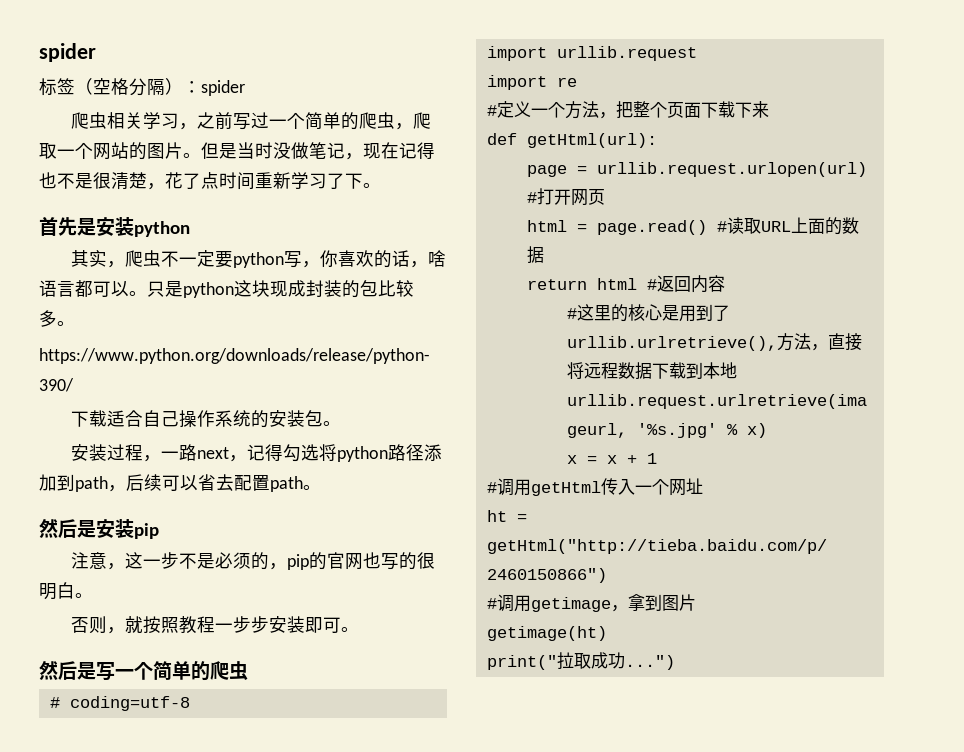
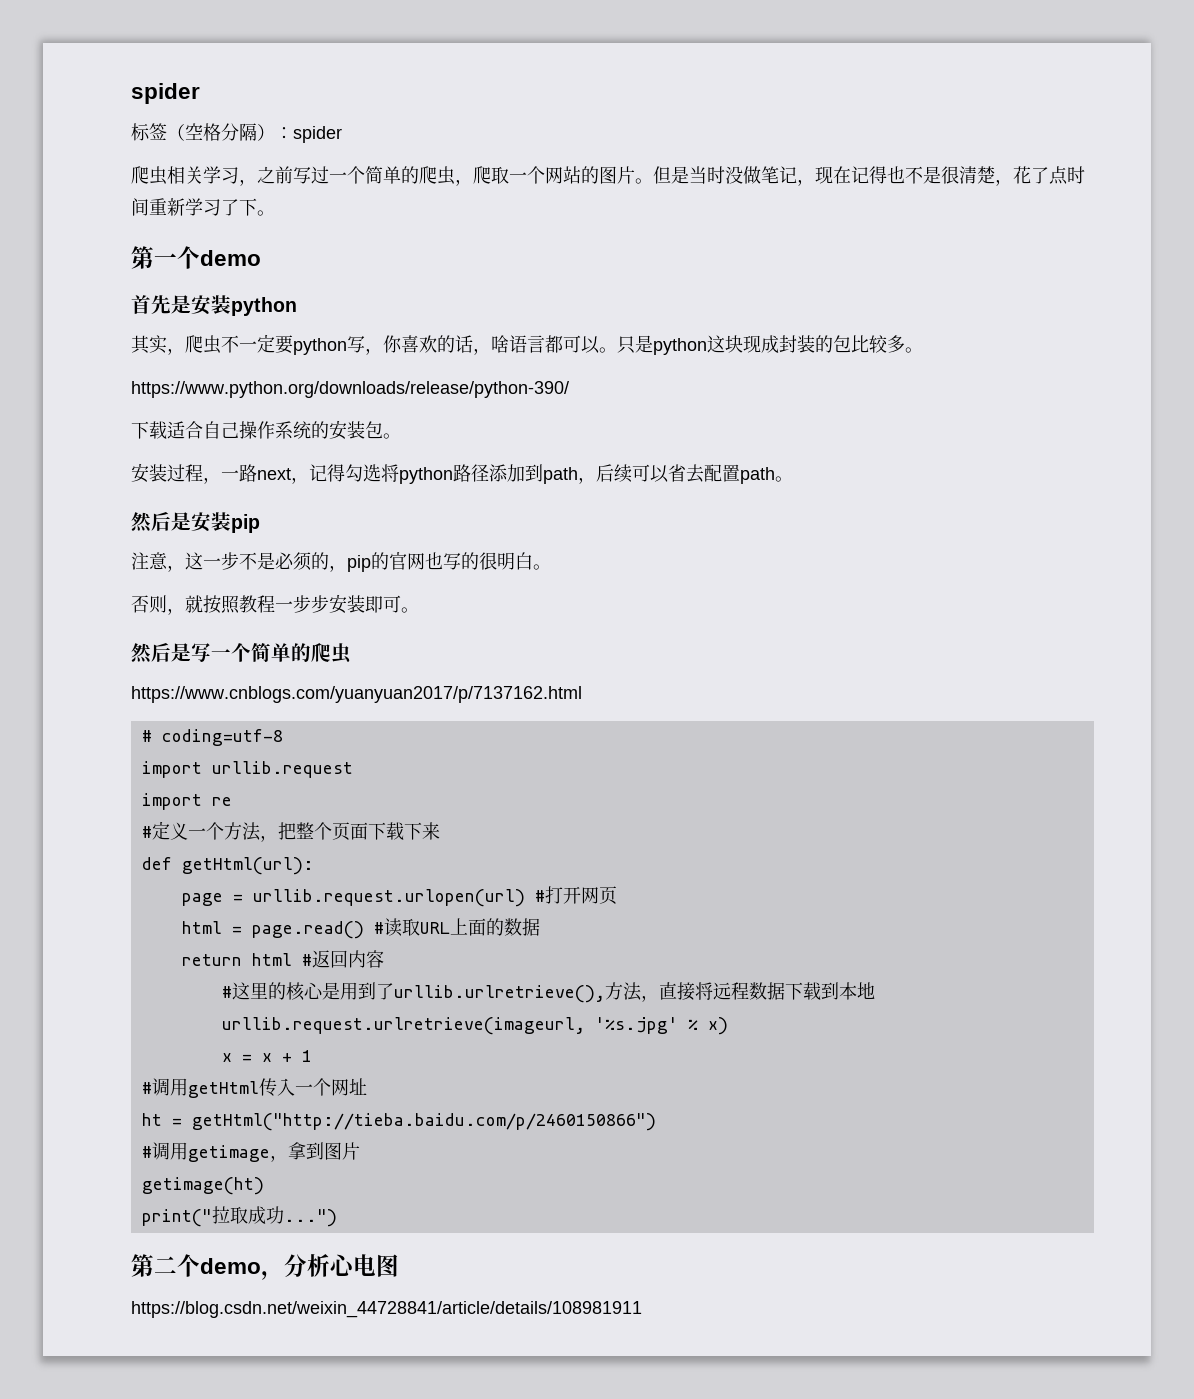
(381, 185) none -> [131,246,261,269] // 第一个demo
(248, 670) none -> [131,686,582,703] // https://www.cnblogs.com/yuanyuan2017/p/7137162.html
(675, 662) none -> [131,1254,399,1280] [131,1301,642,1318] // 第二个demo，分析心电图 // https://blog.csdn.net/weixin_44728841/article/details/108981911

